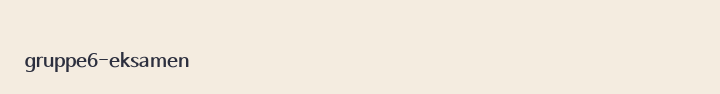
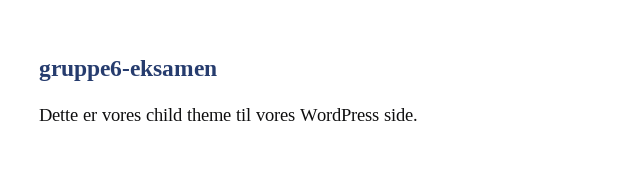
(189, 62) none -> [39,108,418,121] // Dette er vores child theme til vores WordPress side.

